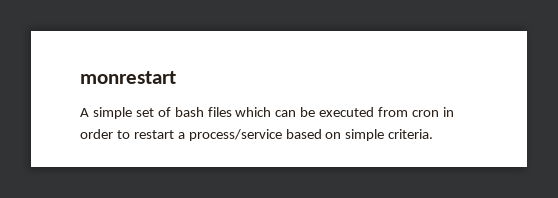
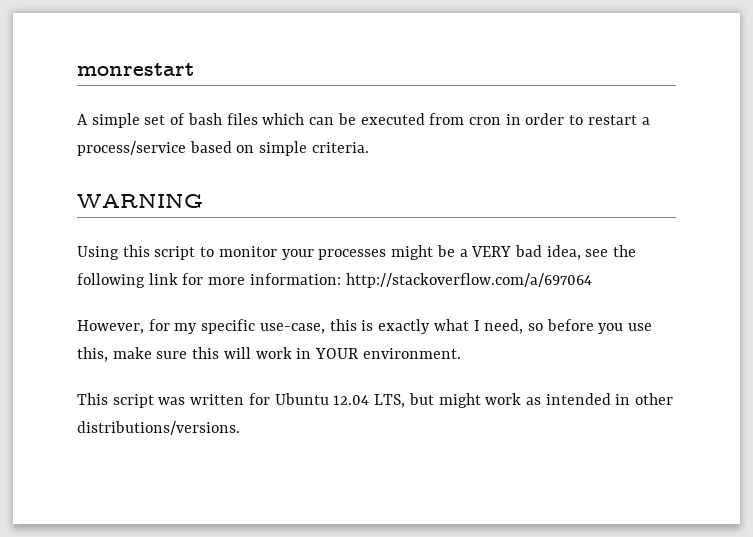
(434, 134) none -> [77,193,203,208] [77,245,637,260] [77,273,592,288] [77,319,653,334] [77,347,461,362] [77,393,674,408] [77,421,240,435] // WARNING // Using this script to monitor your processes might be a VERY bad idea, see the following link for more information: http://stackoverflow.com/a/697064 // However, for my specific use-case, this is exactly what I need, so before you use this, make sure this will work in YOUR environment. // This script was written for Ubuntu 12.04 LTS, but might work as intended in other distributions/versions.

